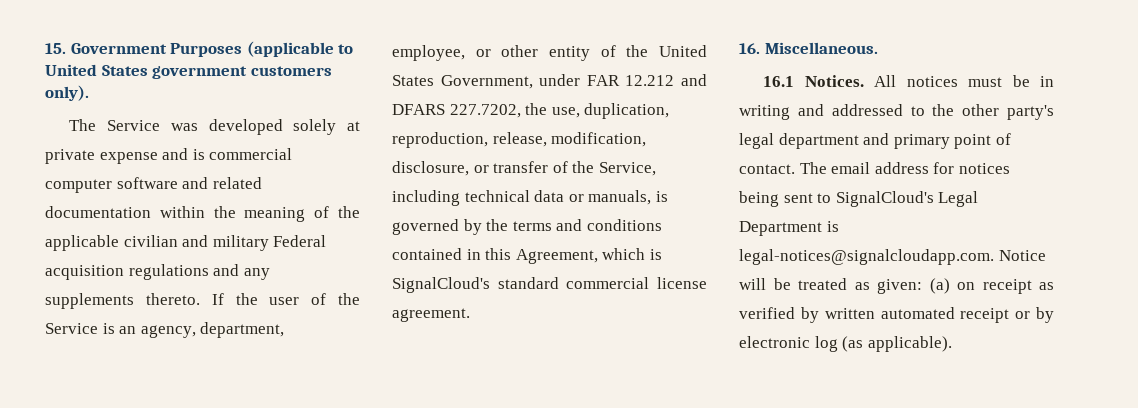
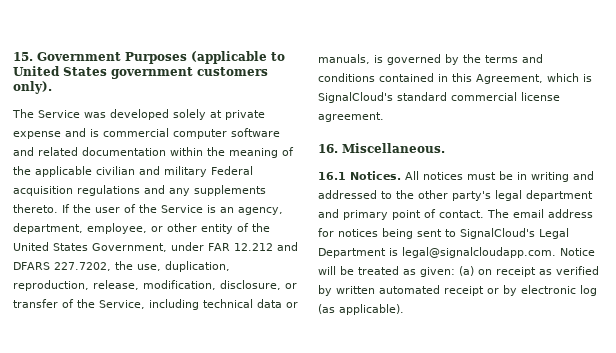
[739,249,994,265] legal-notices@signalcloudapp.com. -> [402,247,556,258] legal@signalcloudapp.com.

